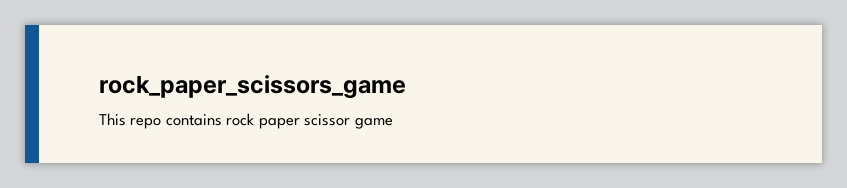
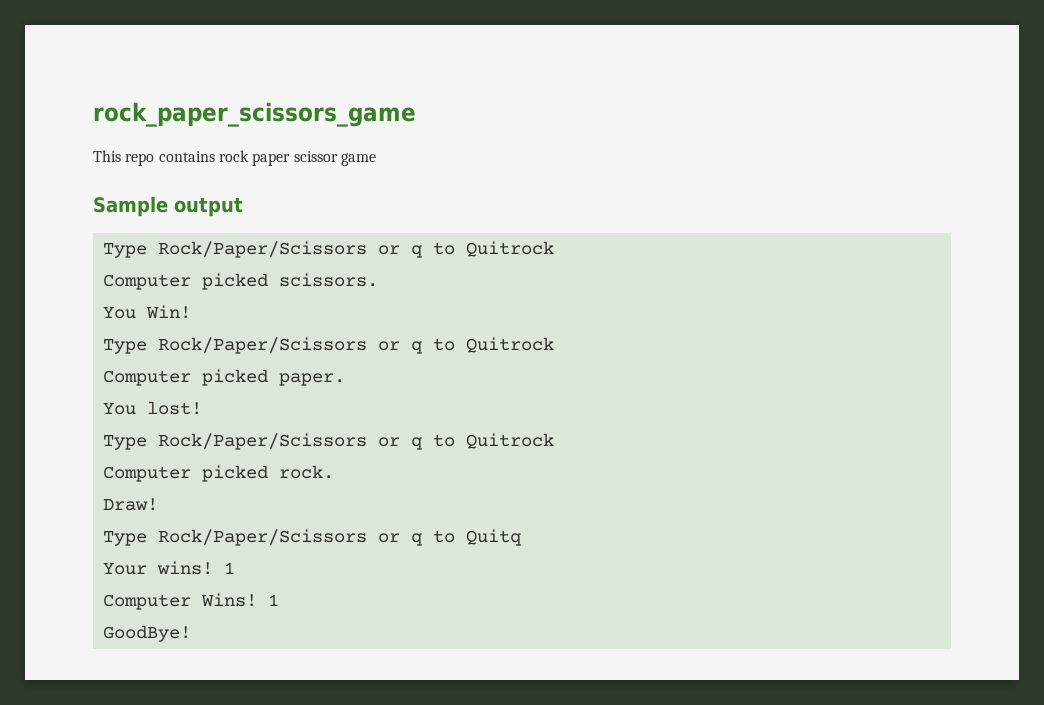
(393, 123) none -> [93,196,243,217] [102,241,554,258] [102,273,378,290] [102,305,191,319] [102,337,554,354] [102,369,345,386] [102,401,202,415] [102,433,554,450] [102,465,334,482] [102,498,158,511] [102,529,522,546] [102,561,235,575] [102,593,279,610] [102,625,191,642] // Sample output // Type Rock/Paper/Scissors or q to Quitrock // Computer picked scissors. // You Win! // Type Rock/Paper/Scissors or q to Quitrock // Computer picked paper. // You lost! // Type Rock/Paper/Scissors or q to Quitrock // Computer picked rock. // Draw! // Type Rock/Paper/Scissors or q to Quitq // Your wins! 1 // Computer Wins! 1 // GoodBye!

